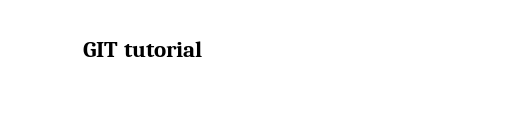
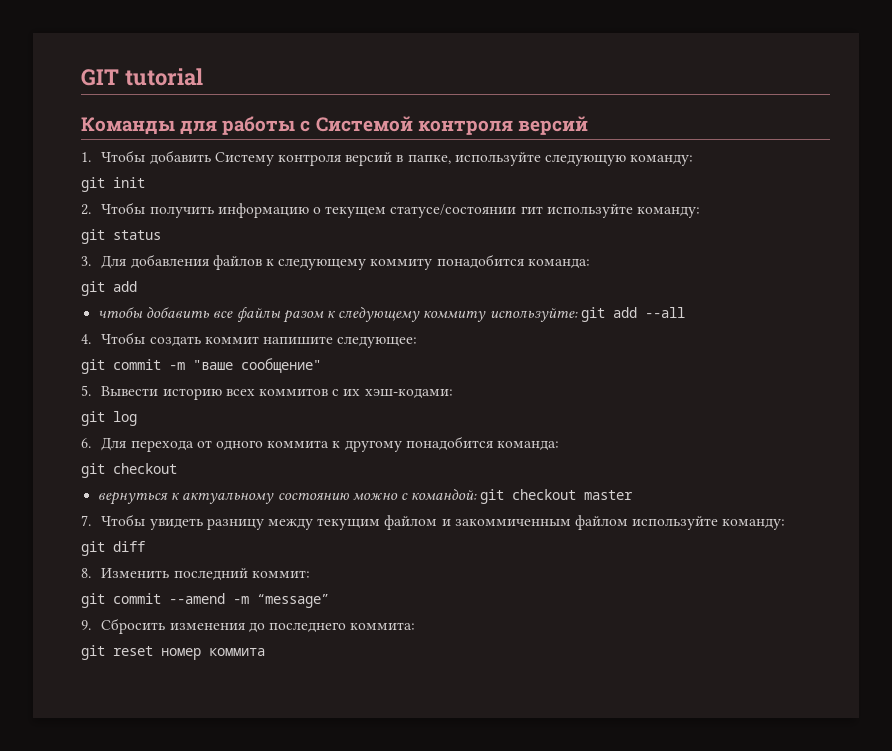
(203, 49) none -> [81,116,588,135] [81,150,694,166] [81,177,145,192] [81,202,700,218] [81,229,161,244] [81,254,590,270] [81,281,137,296] [98,306,685,323] [81,332,418,348] [81,358,321,374] [81,385,453,400] [81,411,137,426] [81,436,559,452] [81,463,177,478] [98,488,634,505] [81,514,786,530] [81,541,145,556] [81,568,310,581] [81,593,329,608] [81,618,416,634] [81,645,265,660] // Команды для работы с Системой контроля версий // 1. Чтобы добавить Систему контроля версий в папке, используйте следующую команду: // git init // 2. Чтобы получить информацию о текущем статусе/состоянии гит используйте команду: // git status // 3. Для добавления файлов к следующему коммиту понадобится команда: // git add // чтобы добавить все файлы разом к следующему коммиту используйте: git add --all // 4. Чтобы создать коммит напишите следующее: // git commit -m "ваше сообщение" // 5. Вывести историю всех коммитов с их хэш-кодами: // git log // 6. Для перехода от одного коммита к другому понадобится команда: // git checkout // вернуться к актуальному состоянию можно с командой: git checkout master // 7. Чтобы увидеть разницу между текущим файлом и закоммиченным файлом используйте команду: // git diff // 8. Изменить последний коммит: // git commit --amend -m “message” // 9. Cбросить изменения до последнего коммита: // git reset номер коммита

